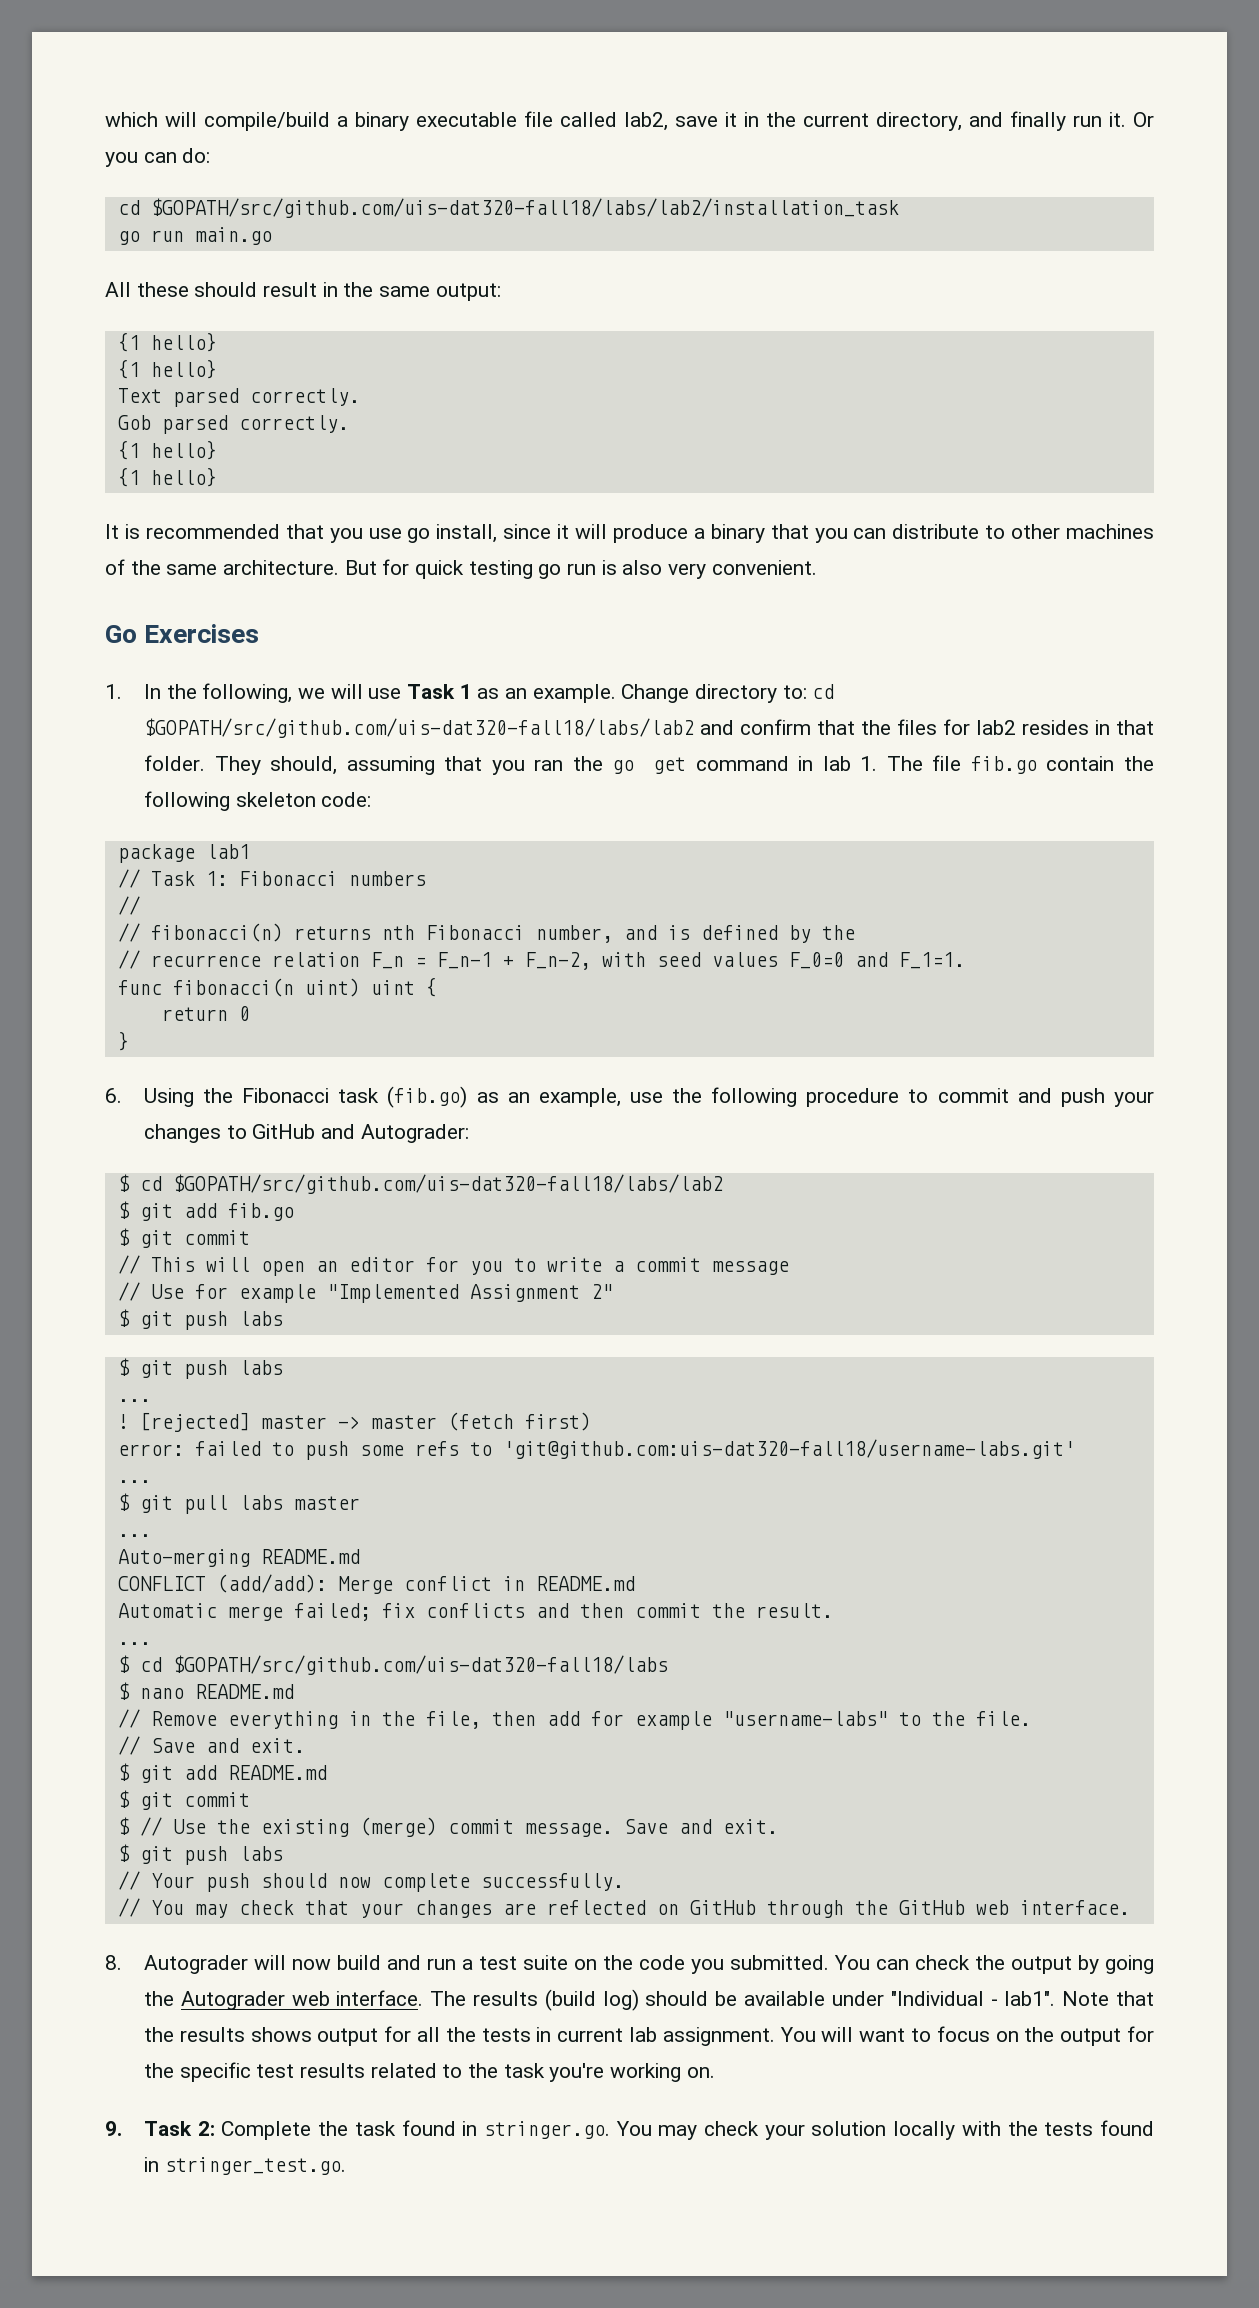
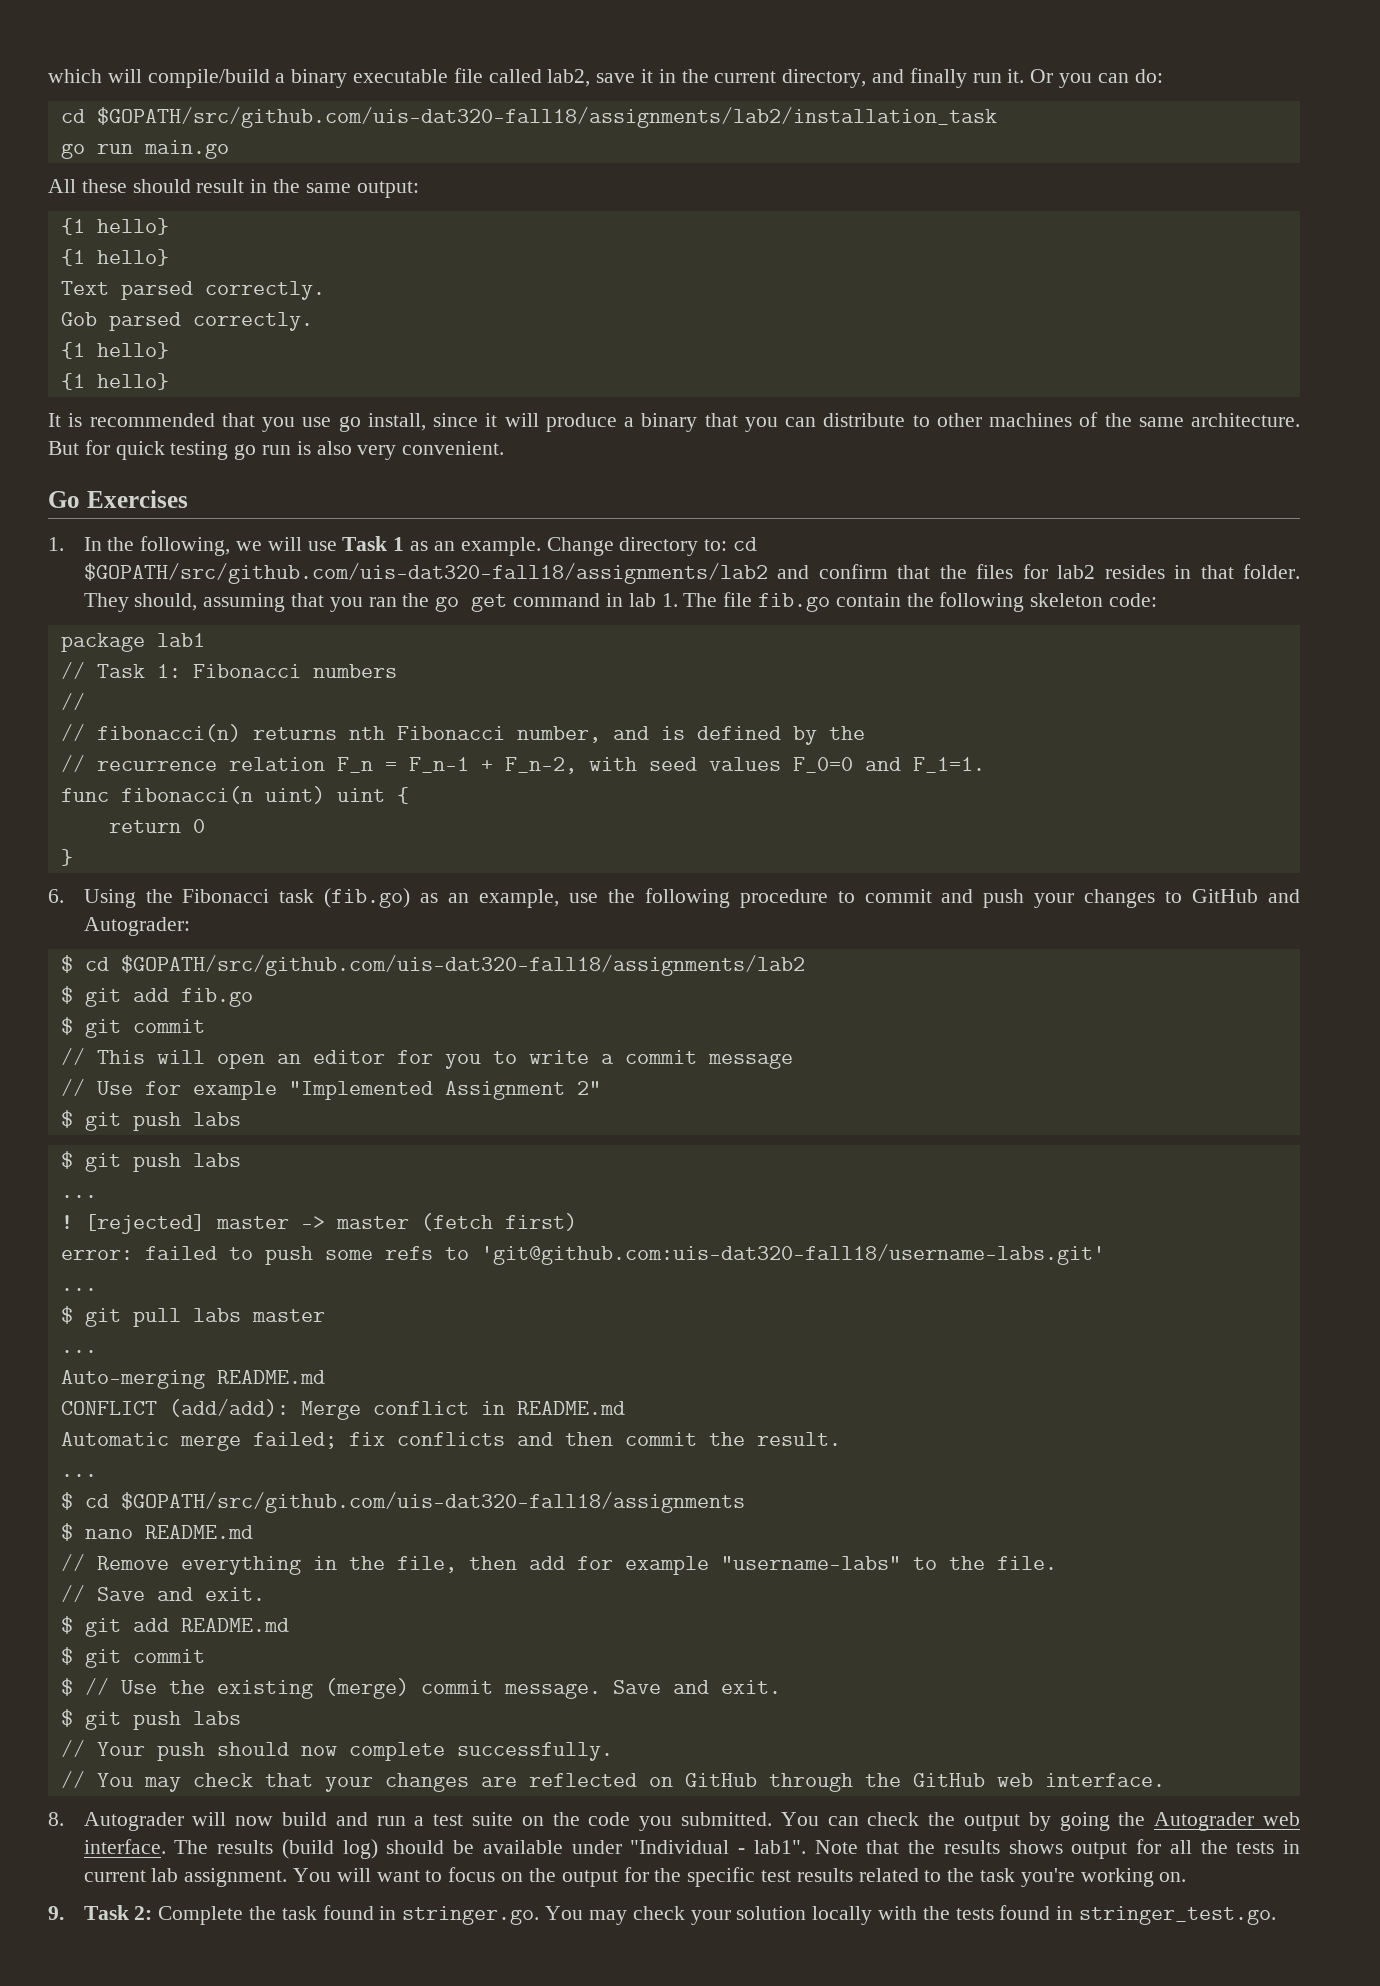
[150,198,899,218] $GOPATH/src/github.com/uis-dat320-fall18/labs/lab2/installation_task -> [96,107,997,128] $GOPATH/src/github.com/uis-dat320-fall18/assignments/lab2/installation_task
[143,718,694,738] $GOPATH/src/github.com/uis-dat320-fall18/labs/lab2 -> [83,563,768,584] $GOPATH/src/github.com/uis-dat320-fall18/assignments/lab2
[172,1174,723,1194] $GOPATH/src/github.com/uis-dat320-fall18/labs/lab2 -> [120,955,805,976] $GOPATH/src/github.com/uis-dat320-fall18/assignments/lab2
[172,1655,668,1675] $GOPATH/src/github.com/uis-dat320-fall18/labs -> [120,1492,745,1513] $GOPATH/src/github.com/uis-dat320-fall18/assignments

